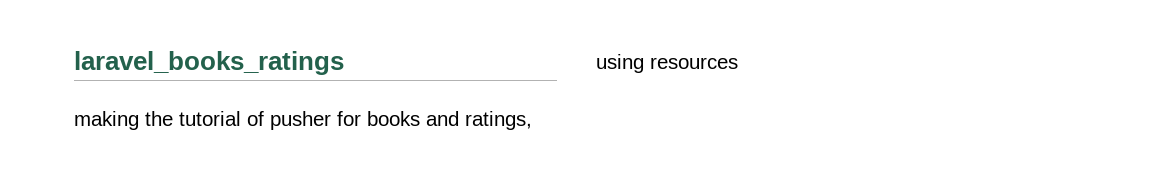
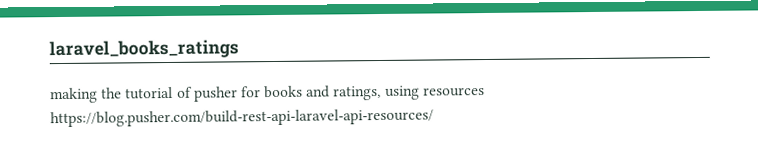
(738, 63) none -> [50,108,434,128] https://blog.pusher.com/build-rest-api-laravel-api-resources/

